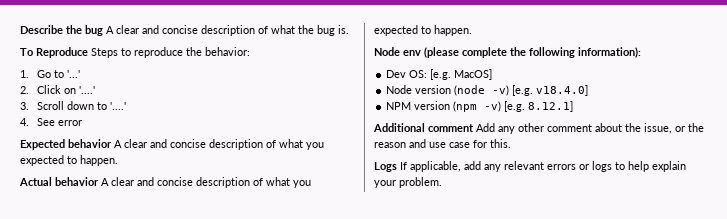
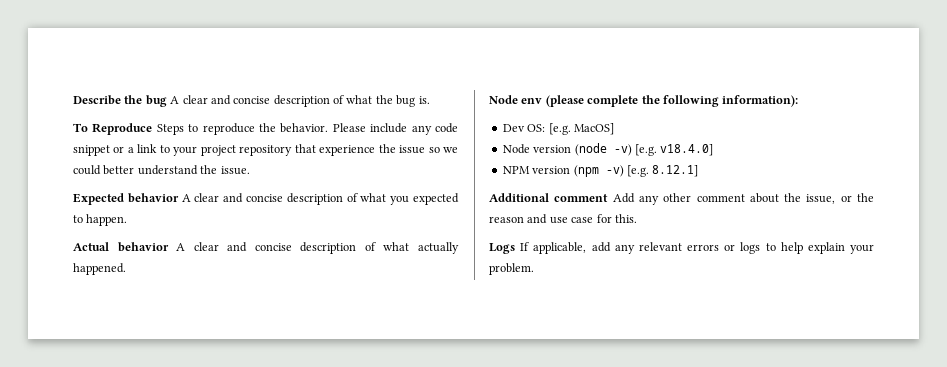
[205,47,250,56] [20,70,80,78] [20,85,95,94] [20,101,126,110] [20,118,82,126] behavior: // 1. Go to '...' // 2. Click on '....' // 3. Scroll down to '....' // 4. See error -> [280,123,458,135] [73,144,458,156] [73,165,250,175] behavior. Please include any code snippet or a link to your project repository that experience the issue so we could better understand the issue.
[293,180,311,188] [374,25,472,36] you expected to happen. -> [417,242,459,254] [73,263,126,275] actually happened.

